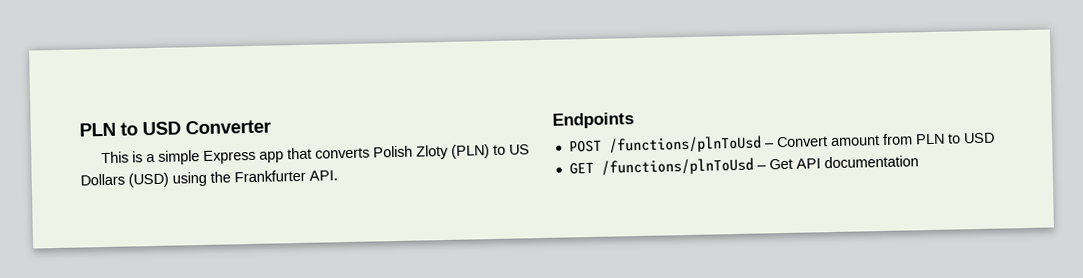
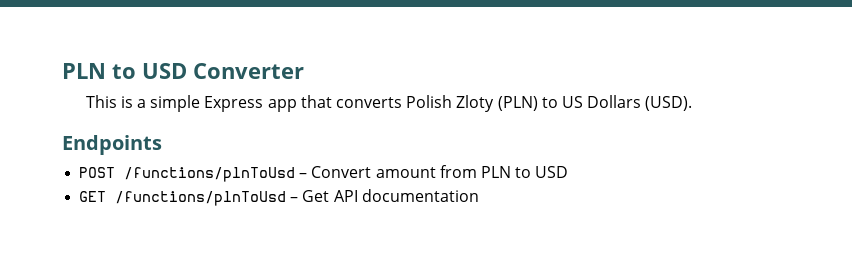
[128,169,338,188] (USD) using the Frankfurter API. -> [645,96,693,111] (USD).

